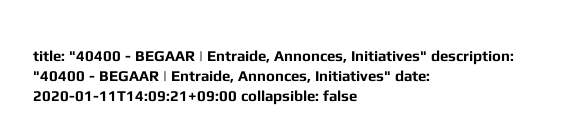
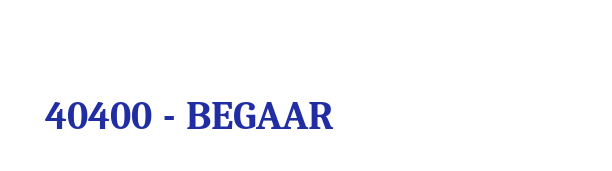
[33,50,515,65] [33,70,431,83] [33,90,358,105] title: "40400 - BEGAAR | Entraide, Annonces, Initiatives" description: "40400 - BEGAAR | Entraide, Annonces, Initiatives" date: 2020-01-11T14:09:21+09:00 collapsible: false -> [45,102,334,129] 40400 - BEGAAR

